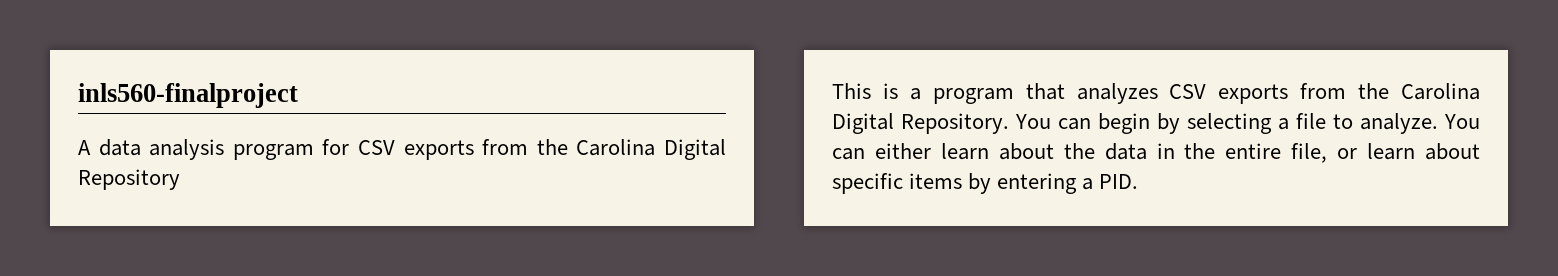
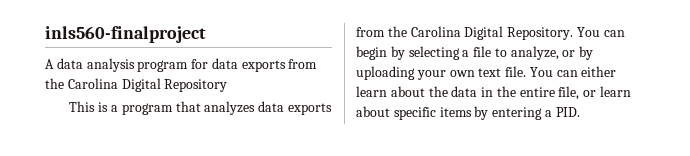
[358,140,395,155] CSV -> [211,58,238,69] data
[1169,84,1207,99] CSV -> [258,101,285,112] data
[1360,113,1438,134] analyze. -> [510,46,594,60] [356,66,527,80] analyze, or by uploading your own text file.

